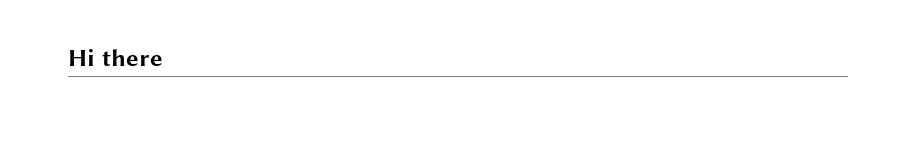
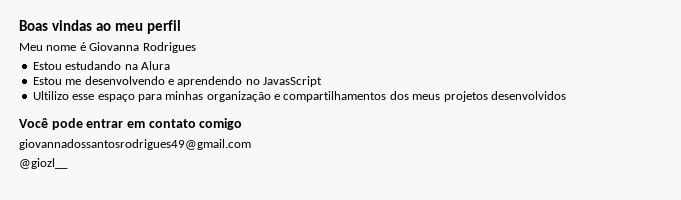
[68,49,163,66] Hi there -> [19,20,181,34] [19,42,196,53] [32,61,170,70] [32,76,322,87] [32,91,566,102] [19,118,243,130] [19,139,251,150] [19,158,68,169] Boas vindas ao meu perfil // Meu nome é Giovanna Rodrigues // Estou estudando na Alura // Estou me desenvolvendo e aprendendo no JavasScript // Ultilizo esse espaço para minhas organização e compartilhamentos dos meus projetos desenvolvidos // Você pode entrar em contato comigo // giovannadossantosrodrigues49@gmail.com // @giozl__

